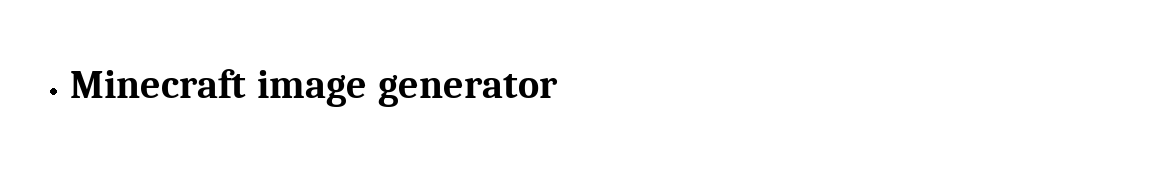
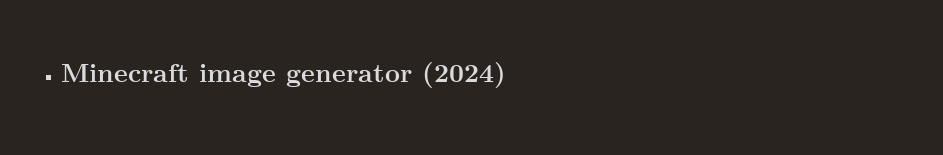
(558, 90) none -> [422,62,507,88] (2024)

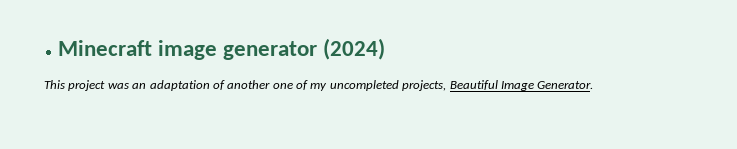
(507, 75) none -> [44,80,594,91] // This project was an adaptation of another one of my uncompleted projects, Beautiful Image Generator.

